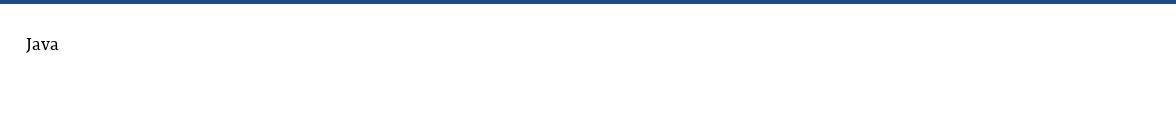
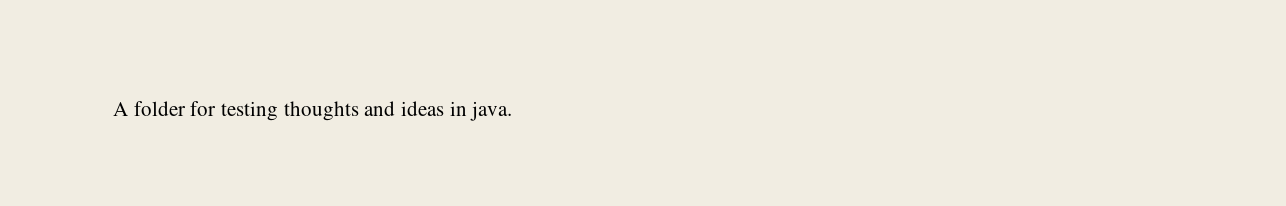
[26,38,59,53] Java -> [113,101,513,121] A folder for testing thoughts and ideas in java.

